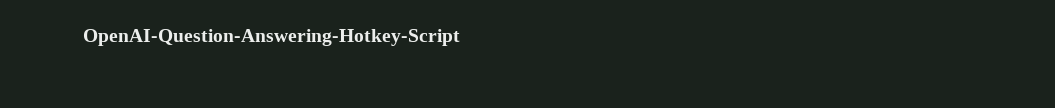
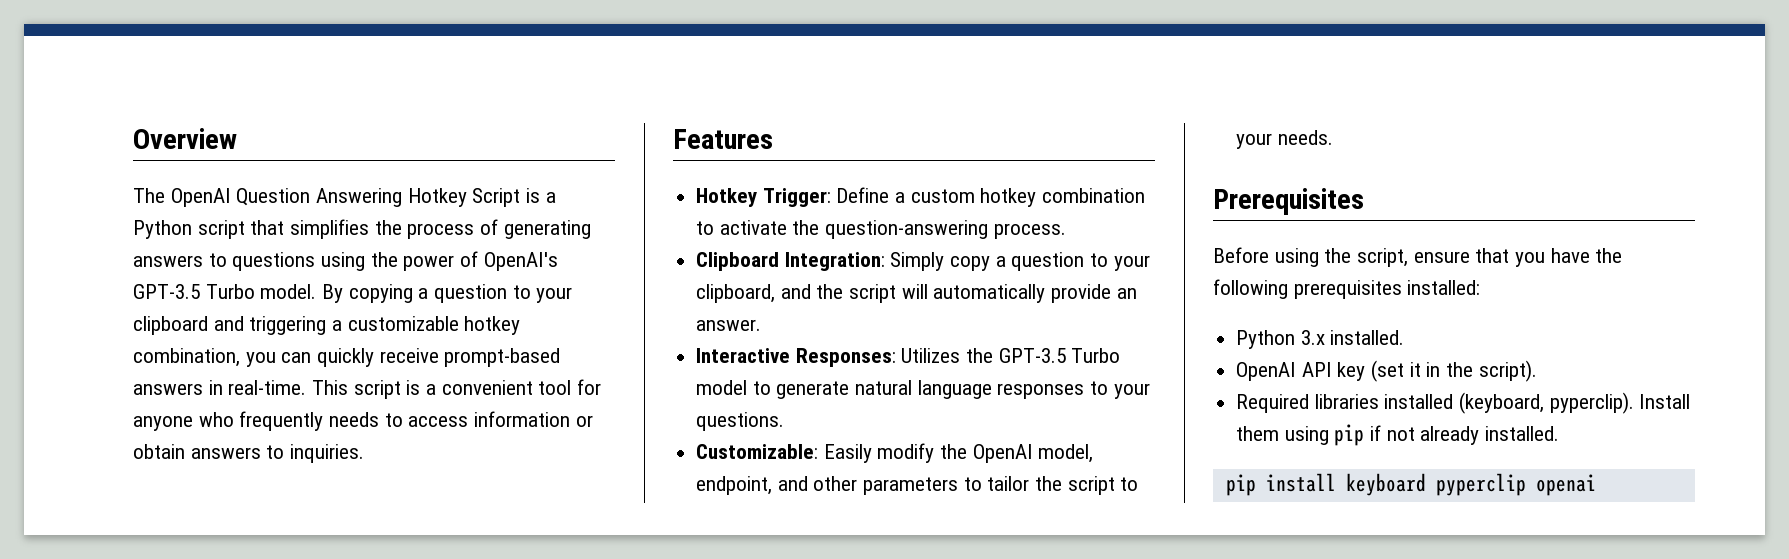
[83,29,460,46] OpenAI-Question-Answering-Hotkey-Script -> [133,128,237,149] [133,188,556,207] [133,219,591,239] [133,251,558,271] [133,284,573,303] [133,316,521,335] [133,348,561,367] [133,379,602,399] [133,411,593,431] [133,444,365,463] [673,129,773,149] [696,187,1146,207] [696,220,1066,239] [696,252,1150,271] [696,284,1137,303] [696,319,762,331] [696,348,1121,367] [696,380,1150,399] [696,412,785,431] [696,443,1094,463] [696,476,1139,495] [1236,130,1333,149] [1213,188,1364,215] [1213,247,1623,267] [1213,279,1481,299] [1236,330,1405,349] [1236,360,1537,382] [1236,392,1691,414] [1236,424,1560,446] [1225,473,1596,496] Overview // The OpenAI Question Answering Hotkey Script is a Python script that simplifies the process of generating answers to questions using the power of OpenAI's GPT-3.5 Turbo model. By copying a question to your clipboard and triggering a customizable hotkey combination, you can quickly receive prompt-based answers in real-time. This script is a convenient tool for anyone who frequently needs to access information or obtain answers to inquiries. // Features // Hotkey Trigger: Define a custom hotkey combination to activate the question-answering process. // Clipboard Integration: Simply copy a question to your clipboard, and the script will automatically provide an answer. // Interactive Responses: Utilizes the GPT-3.5 Turbo model to generate natural language responses to your questions. // Customizable: Easily modify the OpenAI model, endpoint, and other parameters to tailor the script to your needs. // Prerequisites // Before using the script, ensure that you have the following prerequisites installed: // Python 3.x installed. // OpenAI API key (set it in the script). // Required libraries installed (keyboard, pyperclip). Install them using pip if not already installed. // pip install keyboard pyperclip openai

